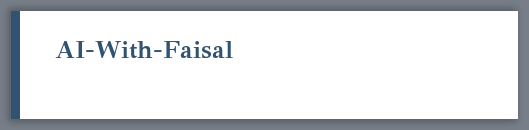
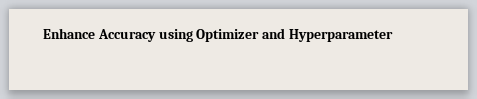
[55,41,233,59] AI-With-Faisal -> [43,28,393,42] Enhance Accuracy using Optimizer and Hyperparameter

